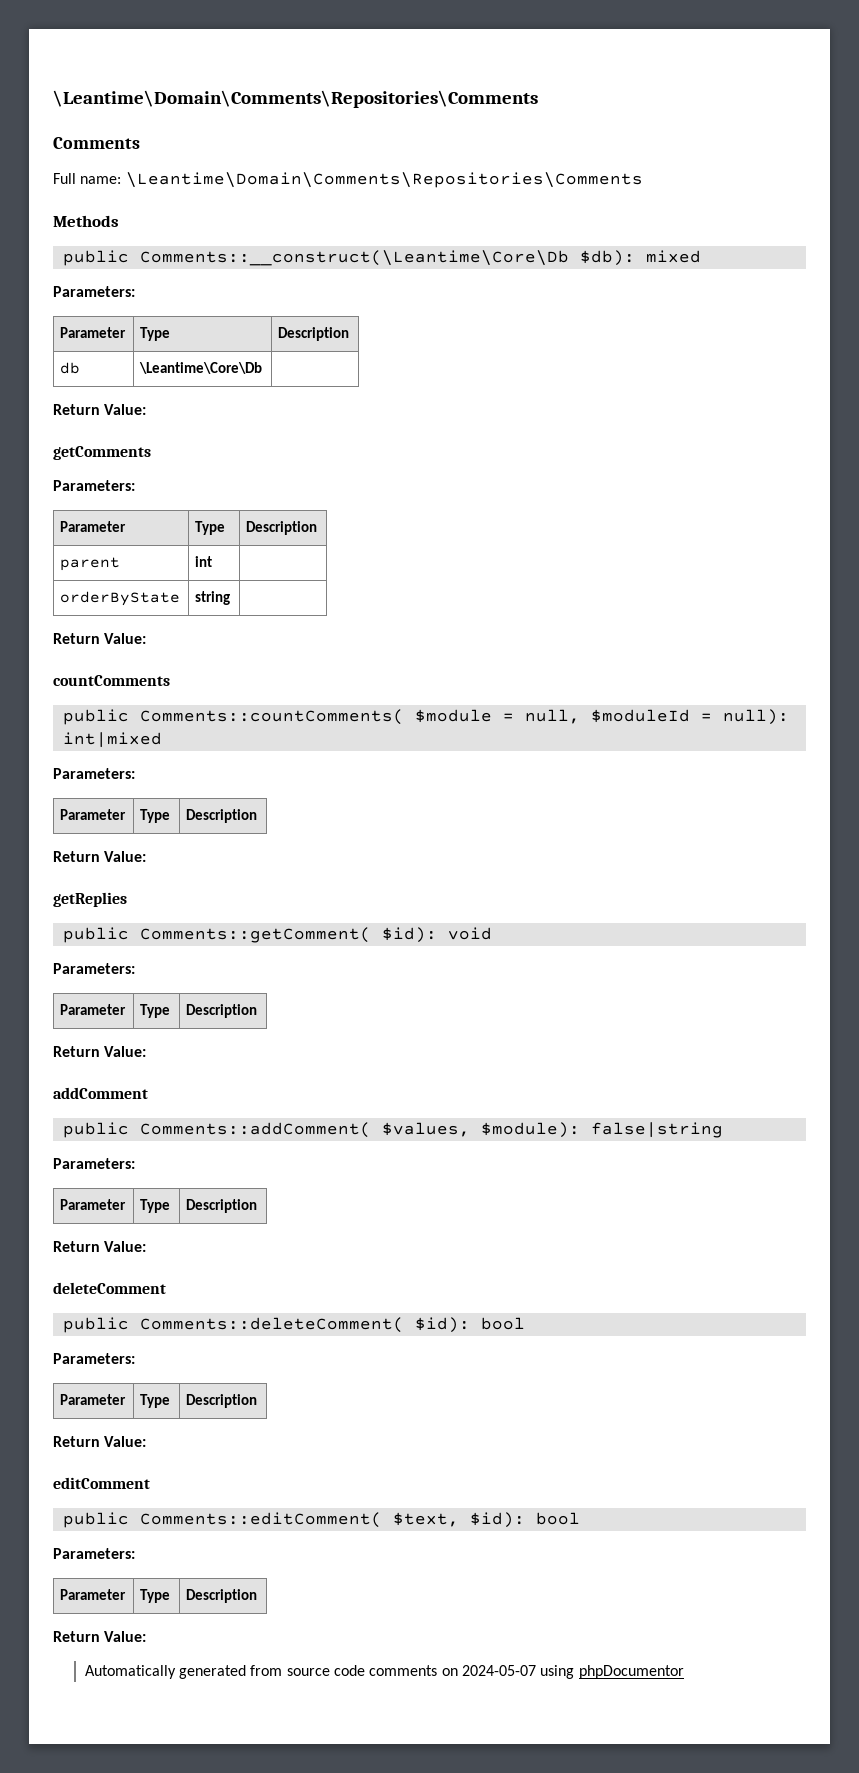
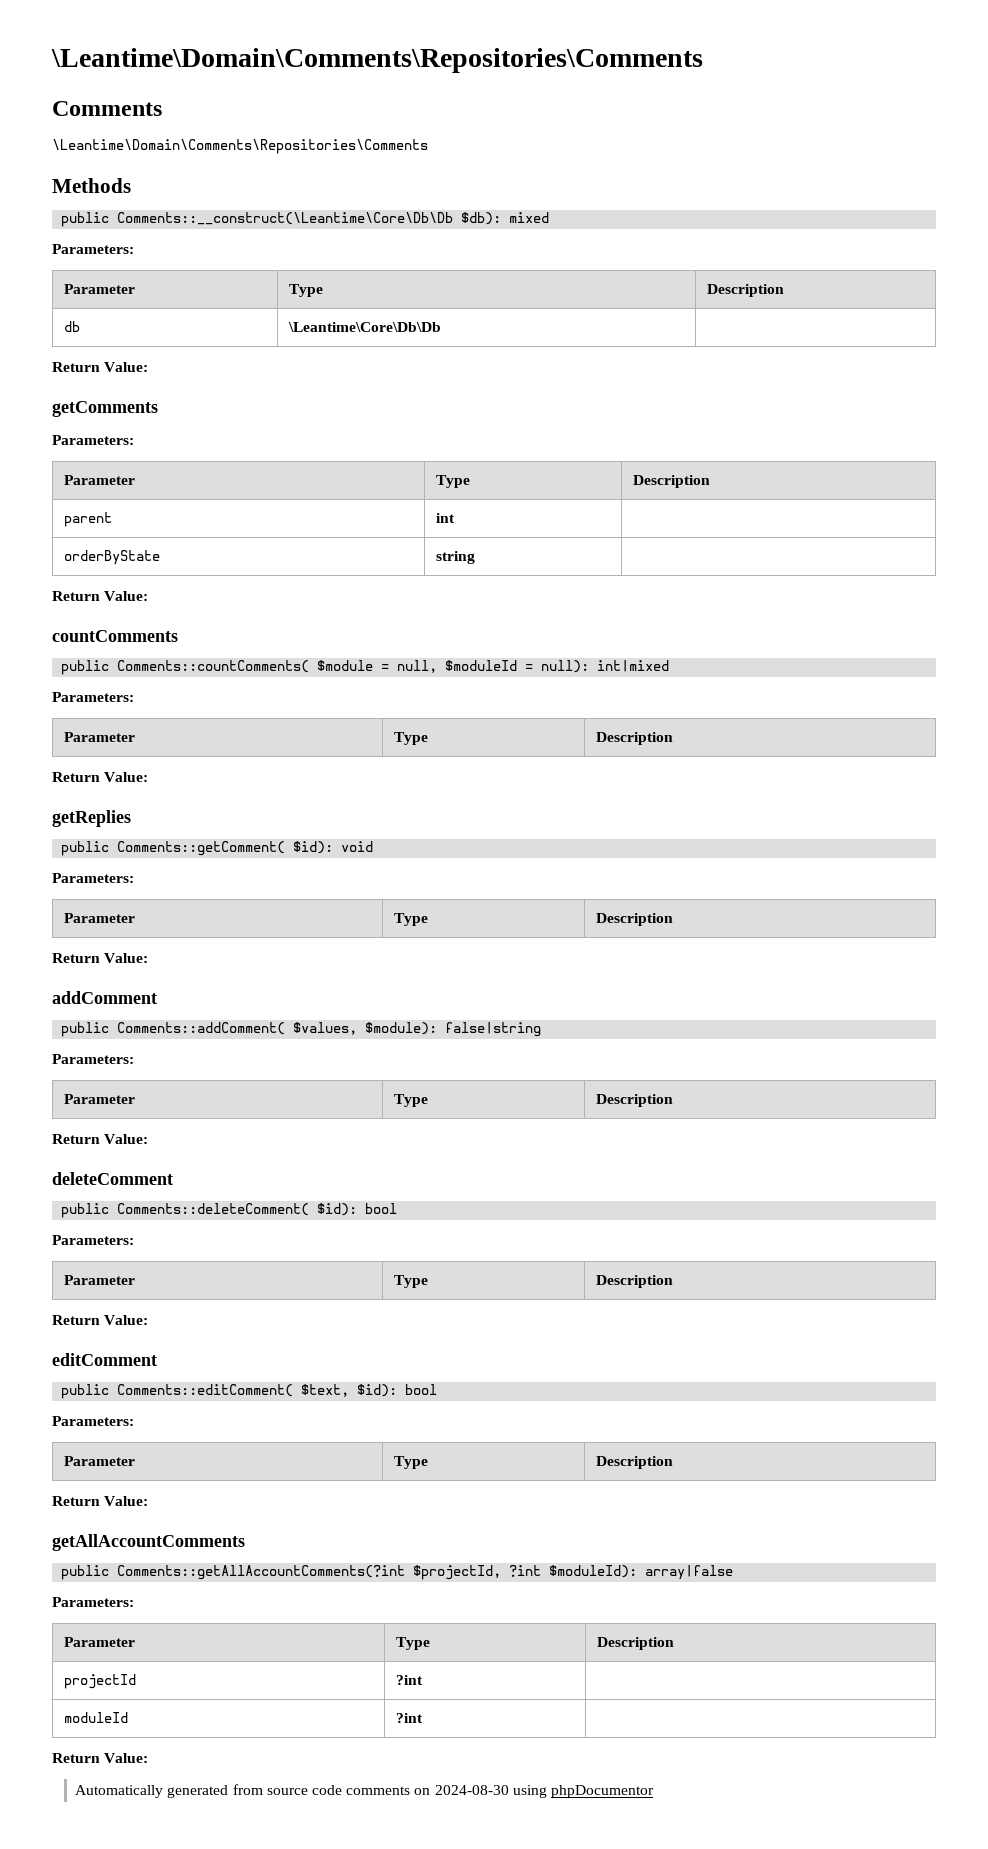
[53,173,122,184] Full name: -> (162, 108) none
[139,250,569,266] Comments::__construct(\Leantime\Core\Db -> [117,212,454,225] Comments::__construct(\Leantime\Core\Db\Db
[139,362,263,374] \Leantime\Core\Db -> [287,322,441,332] \Leantime\Core\Db\Db
(147, 1636) none -> [52,1534,245,1551] [61,1565,734,1580] [52,1597,134,1607] [63,1637,135,1647] [395,1637,430,1650] [596,1637,674,1650] [63,1674,136,1689] [395,1675,423,1685] [63,1712,128,1723] [395,1713,423,1723] [52,1753,149,1763] // getAllAccountComments // public Comments::getAllAccountComments(?int $projectId, ?int $moduleId): array|false // Parameters: // Parameter | Type | Description // projectId | ?int | // moduleId | ?int | // Return Value:
[461,1665,536,1676] 2024-05-07 -> [434,1785,509,1795] 2024-08-30

